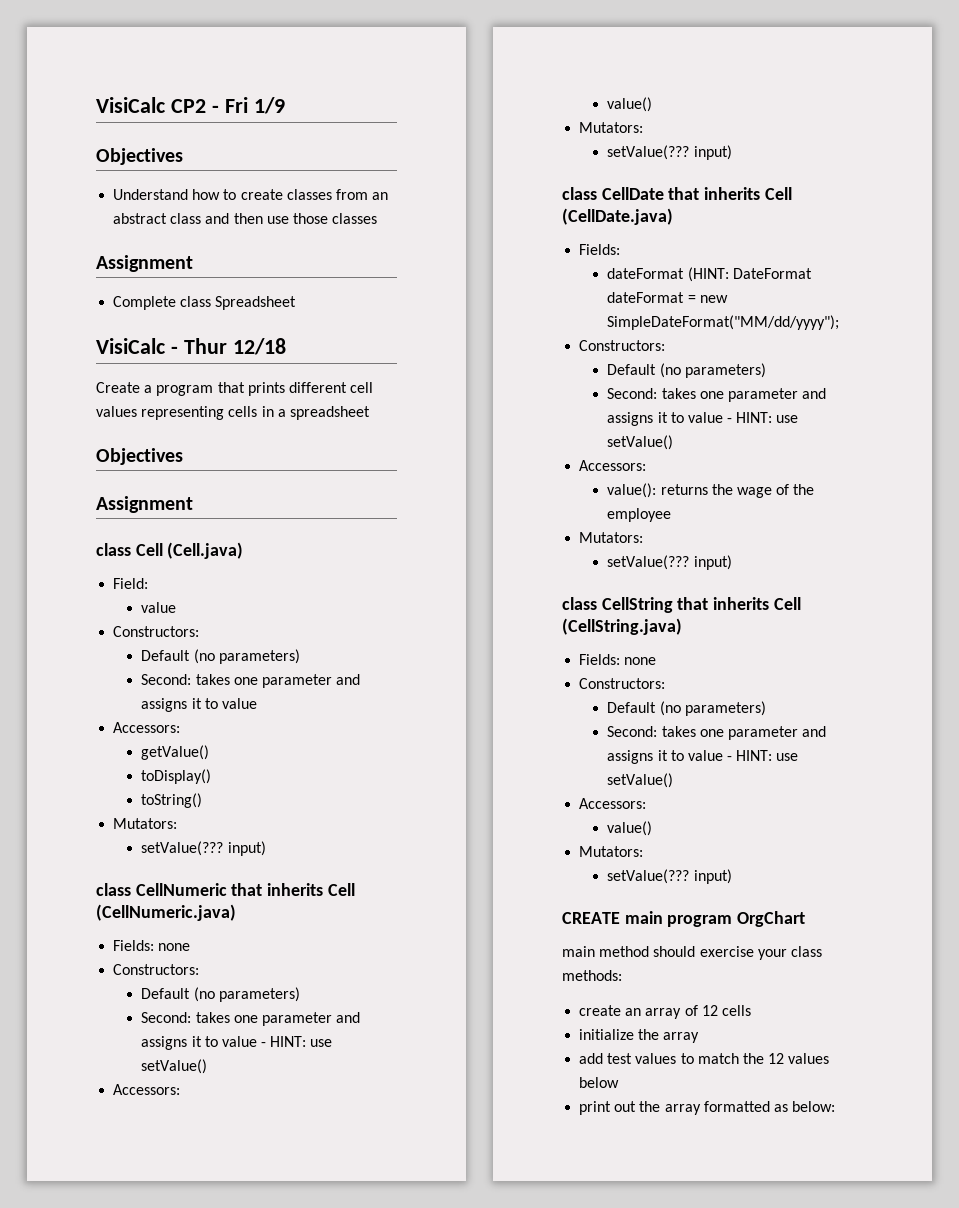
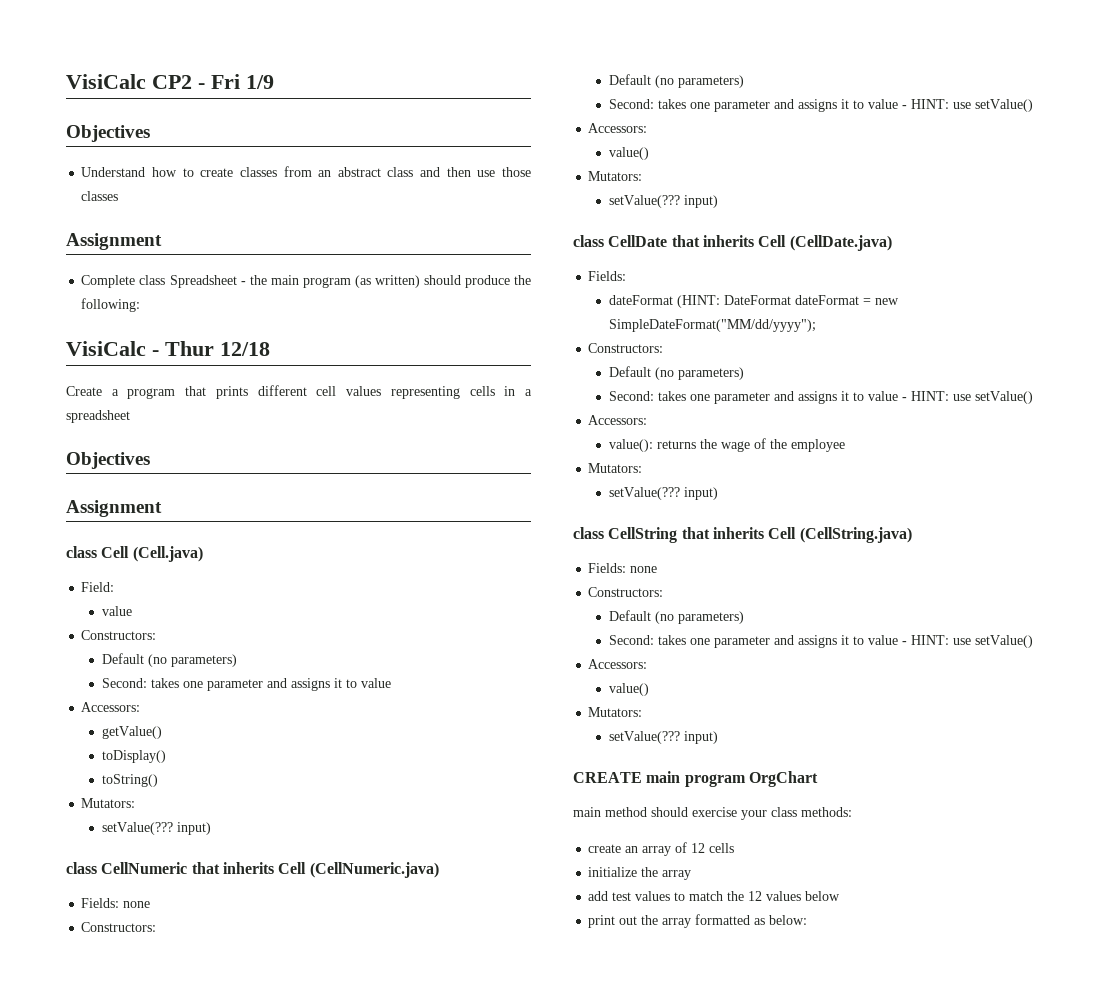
(297, 303) none -> [240,275,531,288] [81,298,141,312] - the main program (as written) should produce the following:

